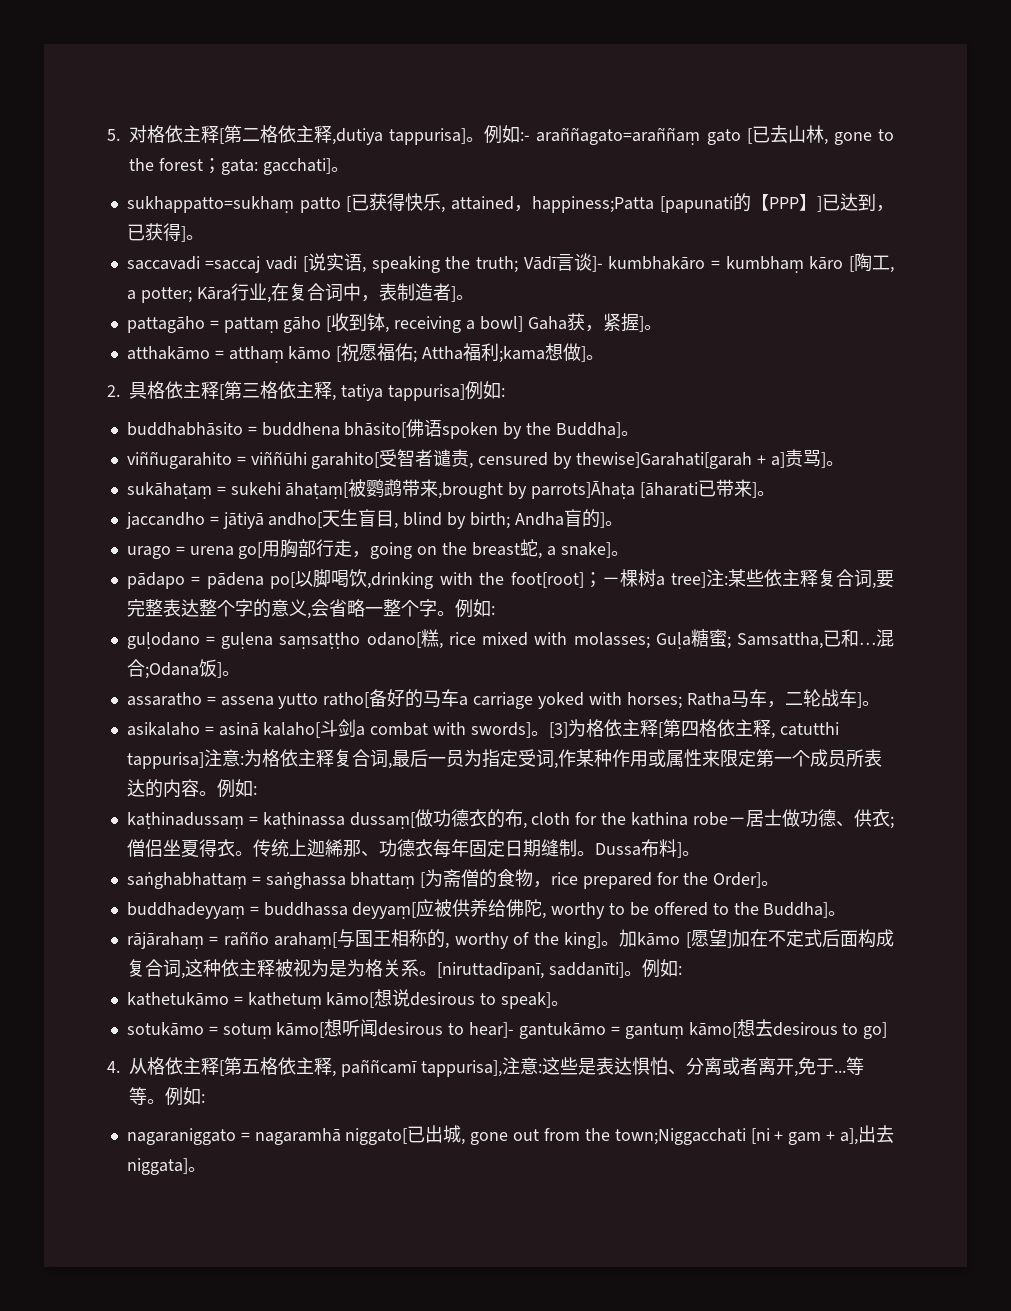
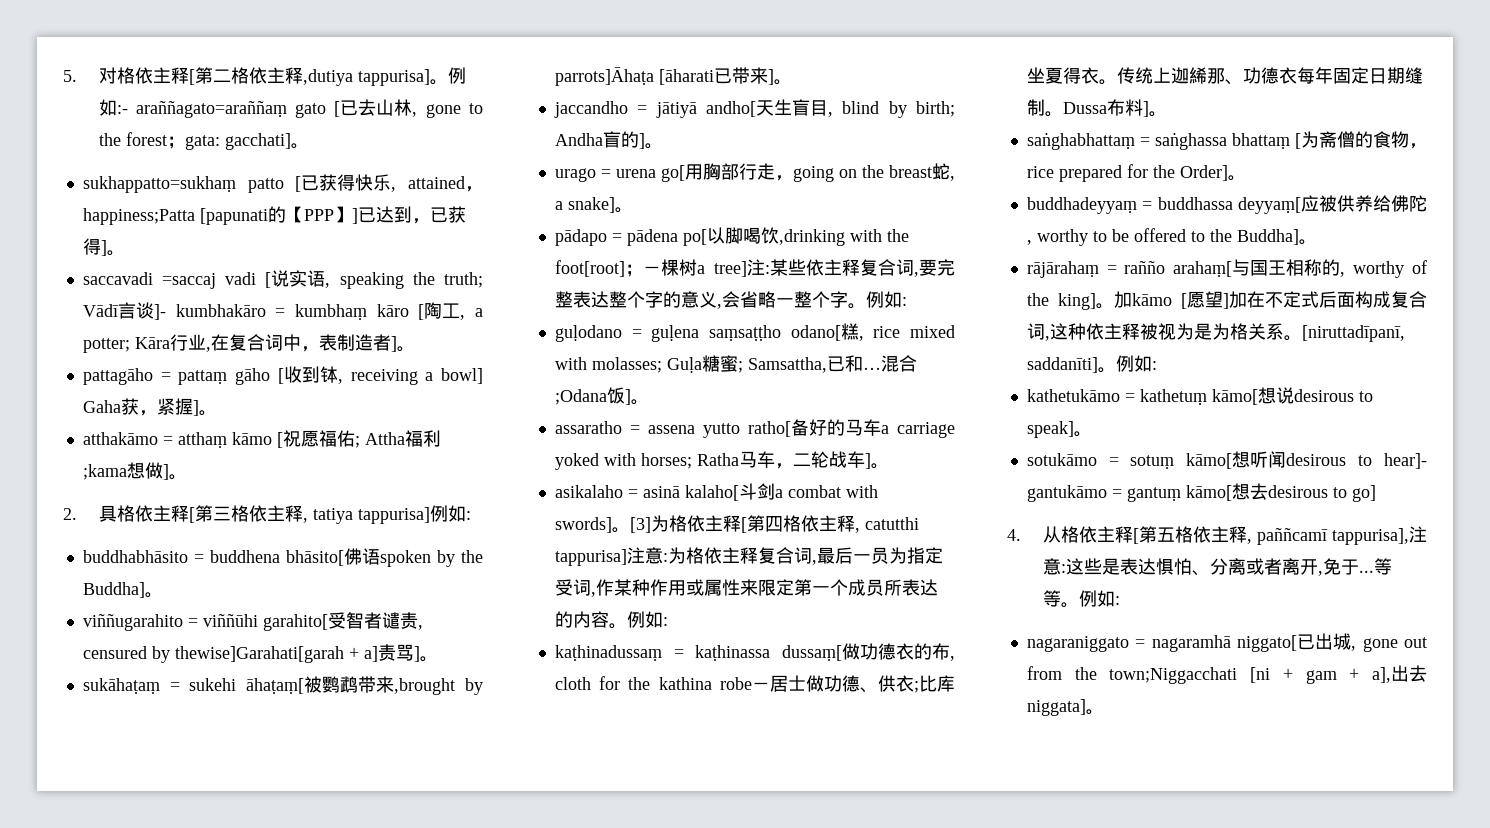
[126,839,163,857] 僧侣 -> [919,675,955,692] 比库

